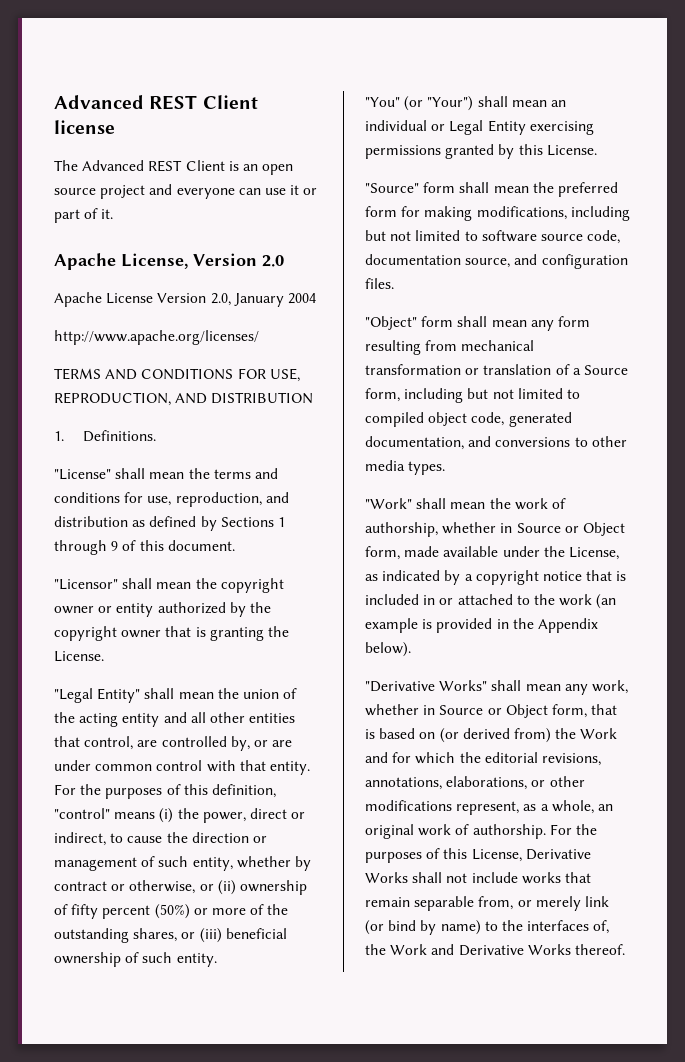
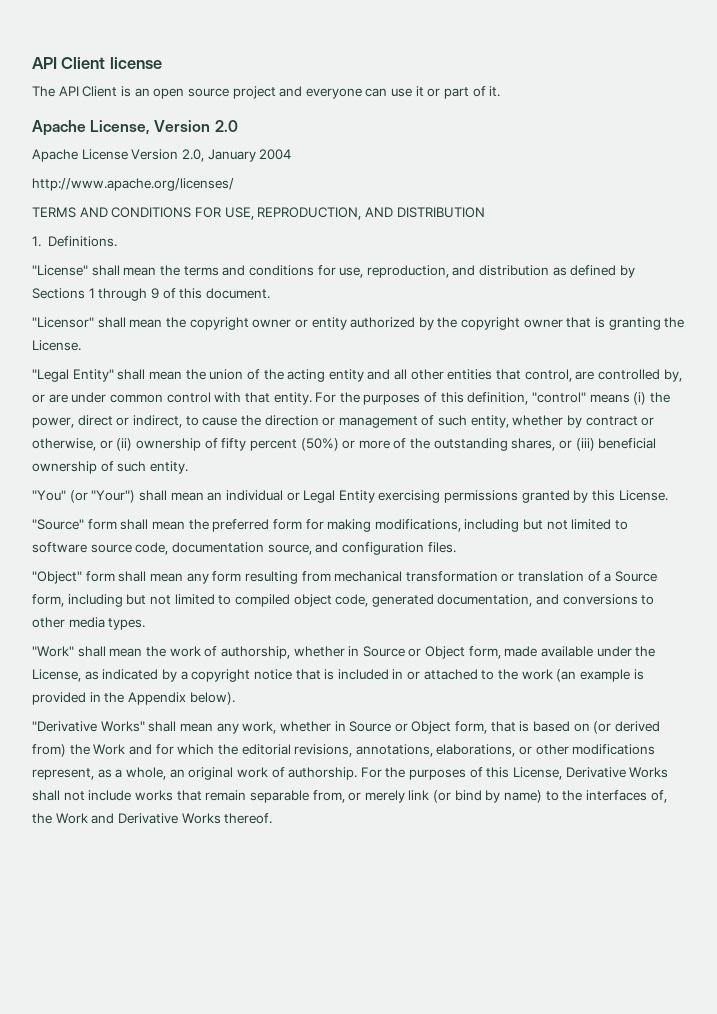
[54,95,198,110] Advanced REST -> [32,57,57,69] API
[82,160,183,172] Advanced REST -> [58,86,79,96] API

